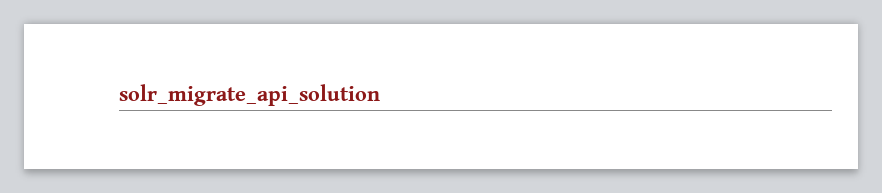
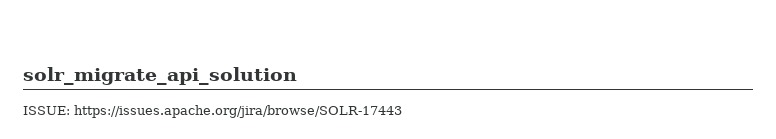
(380, 95) none -> [23,105,402,118] // ISSUE: https://issues.apache.org/jira/browse/SOLR-17443

